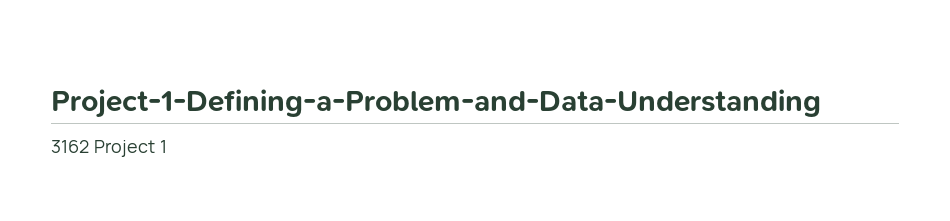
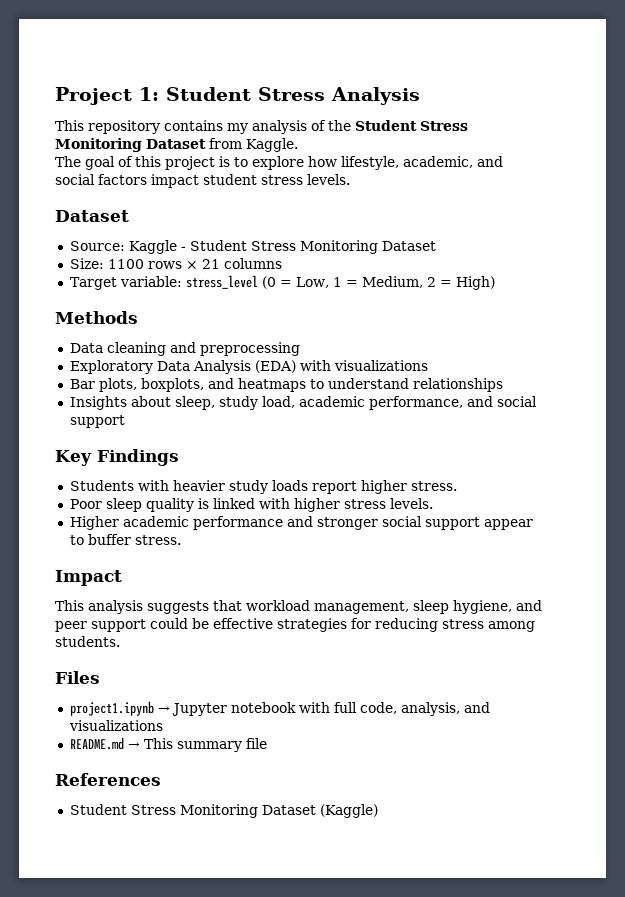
[51,89,821,118] [51,140,167,157] Project-1-Defining-a-Problem-and-Data-Understanding // 3162 Project 1 -> [55,87,420,105] [55,120,468,134] [55,138,298,152] [55,156,503,170] [55,174,350,188] [55,210,129,222] [69,240,436,254] [69,258,282,269] [69,275,495,290] [55,311,138,324] [69,342,300,356] [69,360,428,374] [69,378,503,392] [69,396,537,410] [69,415,125,428] [55,449,179,466] [69,480,457,494] [69,498,433,512] [69,516,533,530] [69,534,181,545] [55,570,122,586] [55,600,542,614] [55,618,535,632] [55,636,120,647] [55,671,100,684] [69,701,490,716] [68,720,163,731] [69,737,267,752] [55,773,161,786] [69,804,378,818] Project 1: Student Stress Analysis // This repository contains my analysis of the Student Stress Monitoring Dataset from Kaggle. // The goal of this project is to explore how lifestyle, academic, and social factors impact student stress levels. // Dataset // Source: Kaggle - Student Stress Monitoring Dataset // Size: 1100 rows × 21 columns // Target variable: stress_level (0 = Low, 1 = Medium, 2 = High) // Methods // Data cleaning and preprocessing // Exploratory Data Analysis (EDA) with visualizations // Bar plots, boxplots, and heatmaps to understand relationships // Insights about sleep, study load, academic performance, and social support // Key Findings // Students with heavier study loads report higher stress. // Poor sleep quality is linked with higher stress levels. // Higher academic performance and stronger social support appear to buffer stress. // Impact // This analysis suggests that workload management, sleep hygiene, and peer support could be effective strategies for reducing stress among students. // Files // project1.ipynb → Jupyter notebook with full code, analysis, and visualizations // README.md → This summary file // References // Student Stress Monitoring Dataset (Kaggle)

